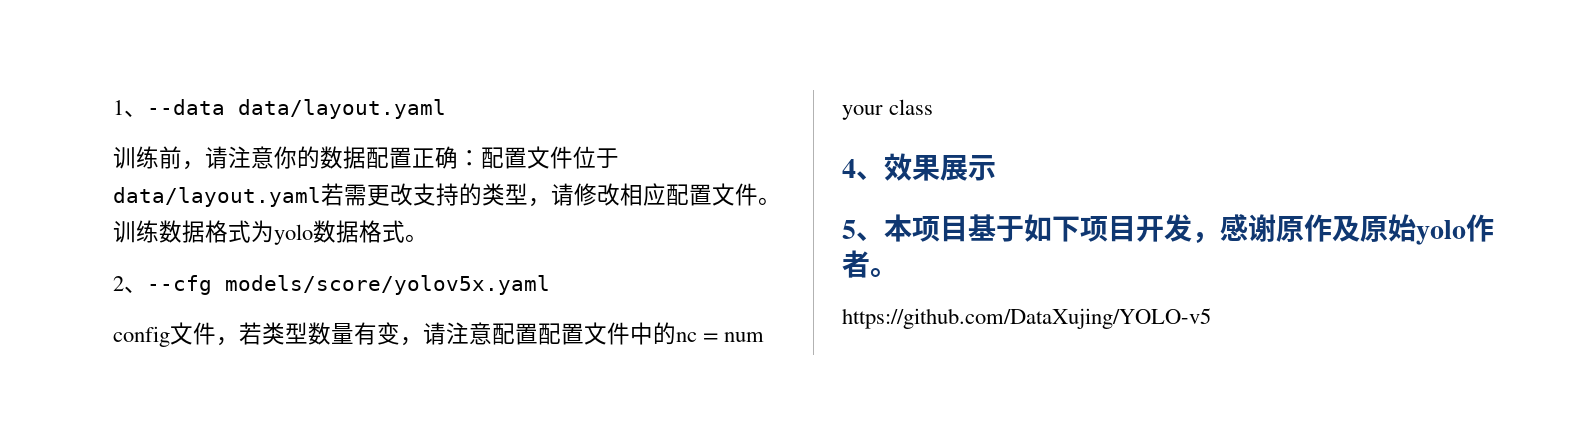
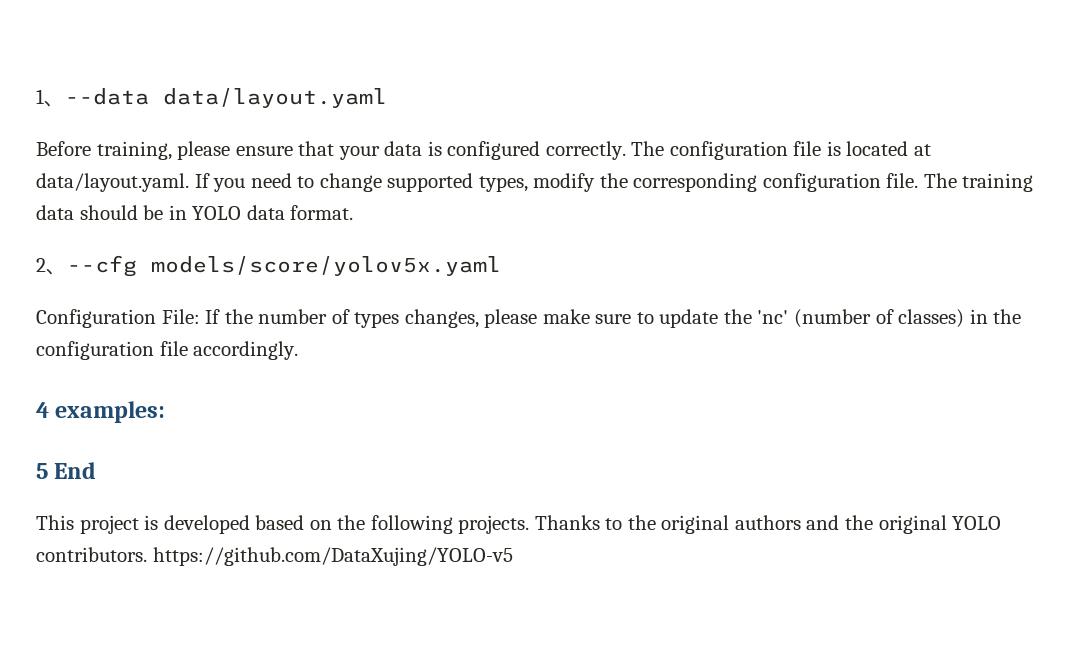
[113,146,619,170] [113,183,781,207] [113,220,428,245] [113,275,550,295] [113,322,765,347] [842,99,934,120] 训练前，请注意你的数据配置正确：配置文件位于data/layout.yaml若需更改支持的类型，请修改相应配置文件。训练数据格式为yolo数据格式。 // 2、--cfg models/score/yolov5x.yaml // config文件，若类型数量有变，请注意配置配置文件中的nc = num your class -> [36,141,932,160] [36,173,1034,192] [36,205,354,220] [36,255,501,277] [36,309,1022,328] [36,341,299,360] Before training, please ensure that your data is configured correctly. The configuration file is located at data/layout.yaml. If you need to change supported types, modify the corresponding configuration file. The training data should be in YOLO data format. // 2、--cfg models/score/yolov5x.yaml // Configuration File: If the number of types changes, please make sure to update the 'nc' (number of classes) in the configuration file accordingly.
[856,153,996,181] 、效果展示 -> [55,401,166,423] examples:
[856,214,1494,245] [842,250,898,278] 、本项目基于如下项目开发，感谢原作及原始yolo作者。 // -> [54,462,97,479] [36,515,1002,534] [36,547,147,562] End // This project is developed based on the following projects. Thanks to the original authors and the original YOLO contributors.

